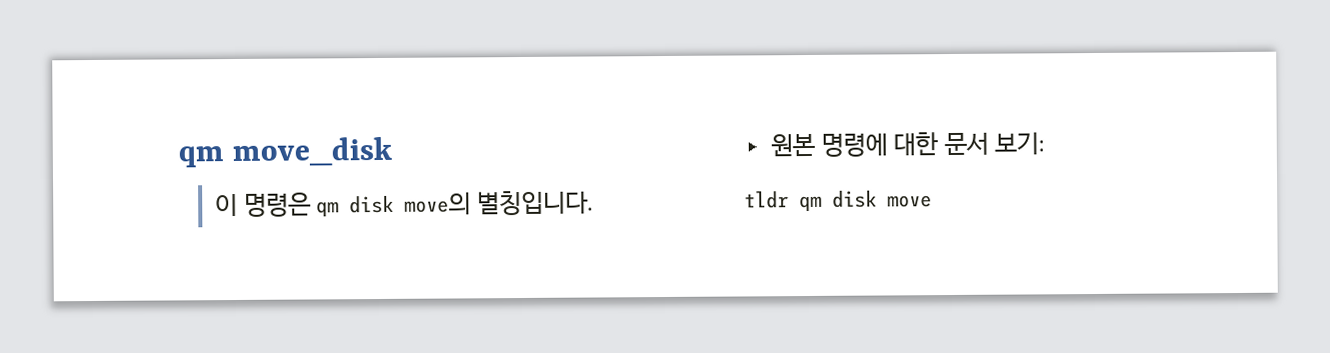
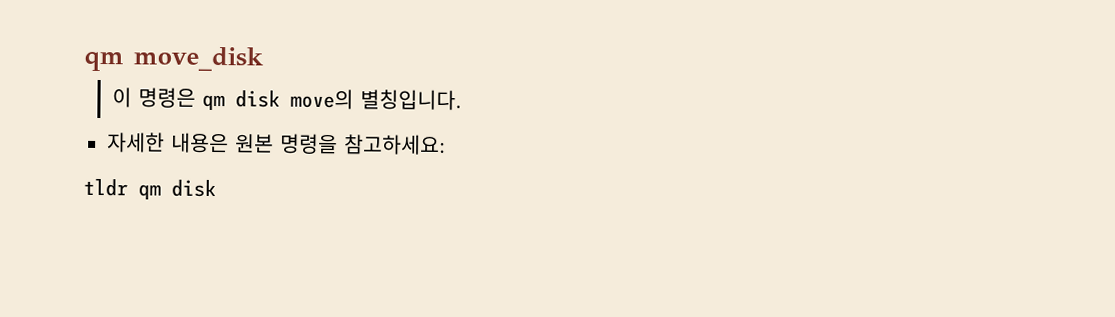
[769,132,1046,157] 원본 명령에 대한 문서 보기: -> [106,132,446,156] 자세한 내용은 원본 명령을 참고하세요:
[887,195,932,208] move -> (216, 188) none

